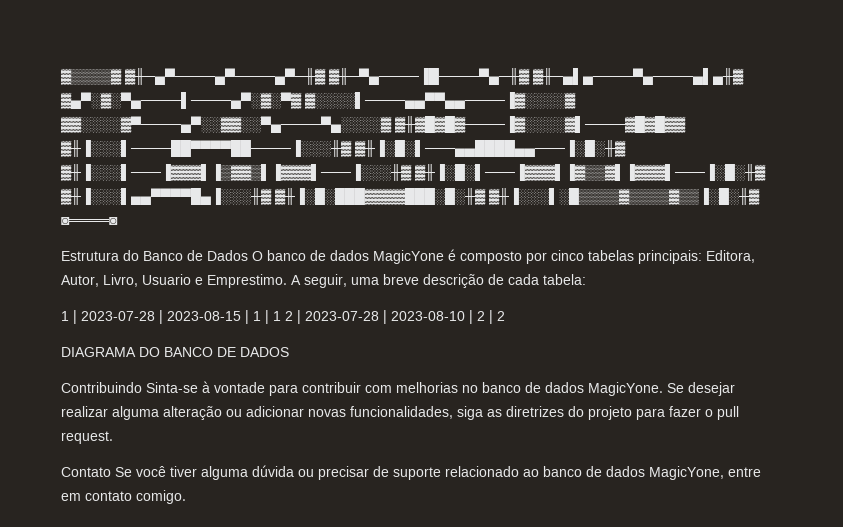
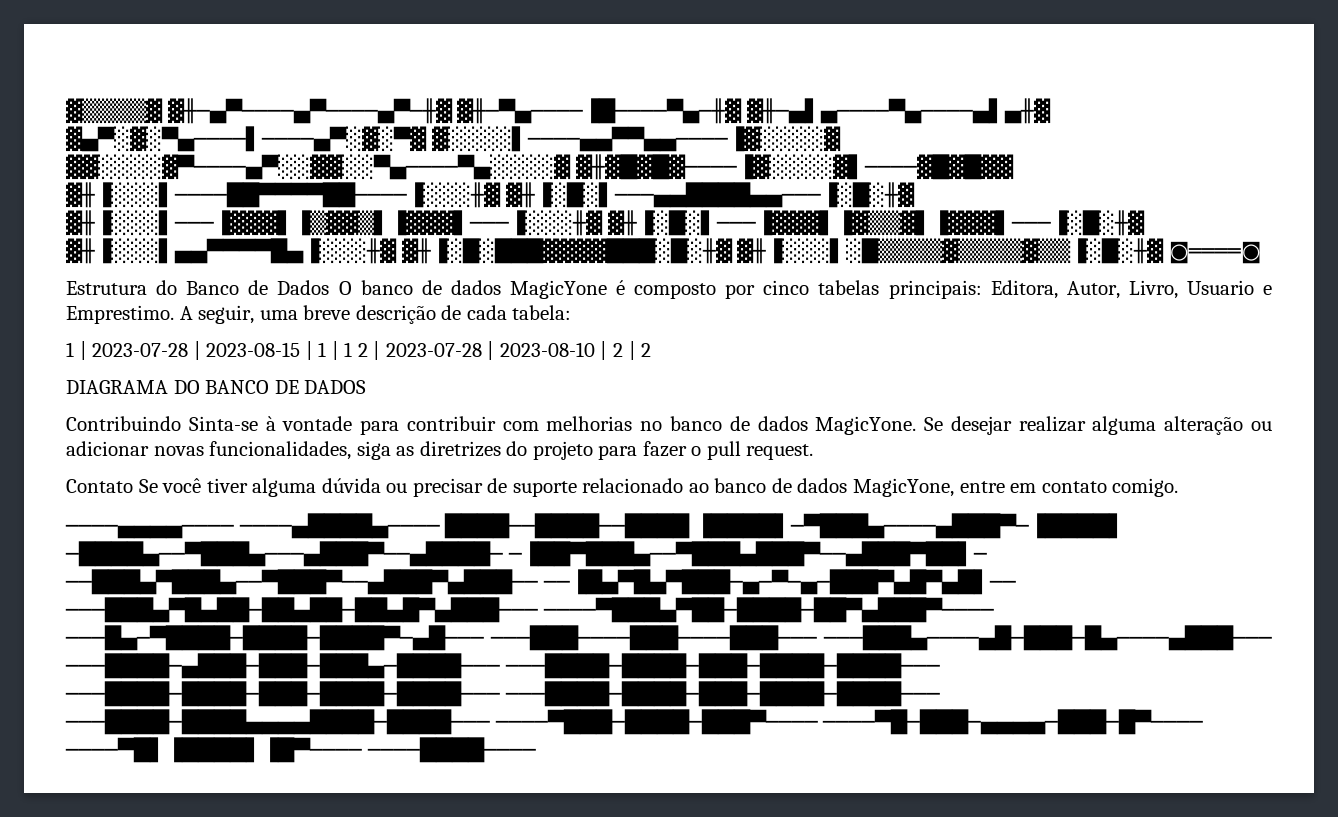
(186, 497) none -> [65,513,1125,539] [65,541,987,567] [65,569,1016,595] [65,597,994,623] [65,625,1272,651] [65,653,940,679] [65,681,940,707] [65,709,1204,735] [65,737,536,763] // ────▄▄▄▄──── ────▄████▄──── ████──████──████ ▐████▌─▀███▄────▄███▀─▐████▌ ─████▄──▀███▄───▄███▀──▄████─ ─▐██▀███▄──▀███▄███▀──▄███▀██▌─ ──███▄▀███▄──▀███▀──▄███▀▄███── ──▐█▄▀█▄▀███─▄─▀─▄─███▀▄█▀▄█▌── ───███▄▀█▄██─██▄██─██▄█▀▄███─── ────▀███▄▀██─████─██▀▄███▀──── ───█▄─▀████─████─████▀─▄█─── ───███────███────███─── ───███▄────▄█─███─█▄────▄███─── ───████─▄███─███─███▄─████─── ───████─████─███─████─████─── ───████─████─███─████─████─── ───████─████─███─████─████─── ───████─████▄▄▄▄████─████─── ────▀███─████─███▀──── ────▀█─███─▄▄▄▄─███─█▀──── ────▀█▌▐████▌▐█▀──── ────████────

